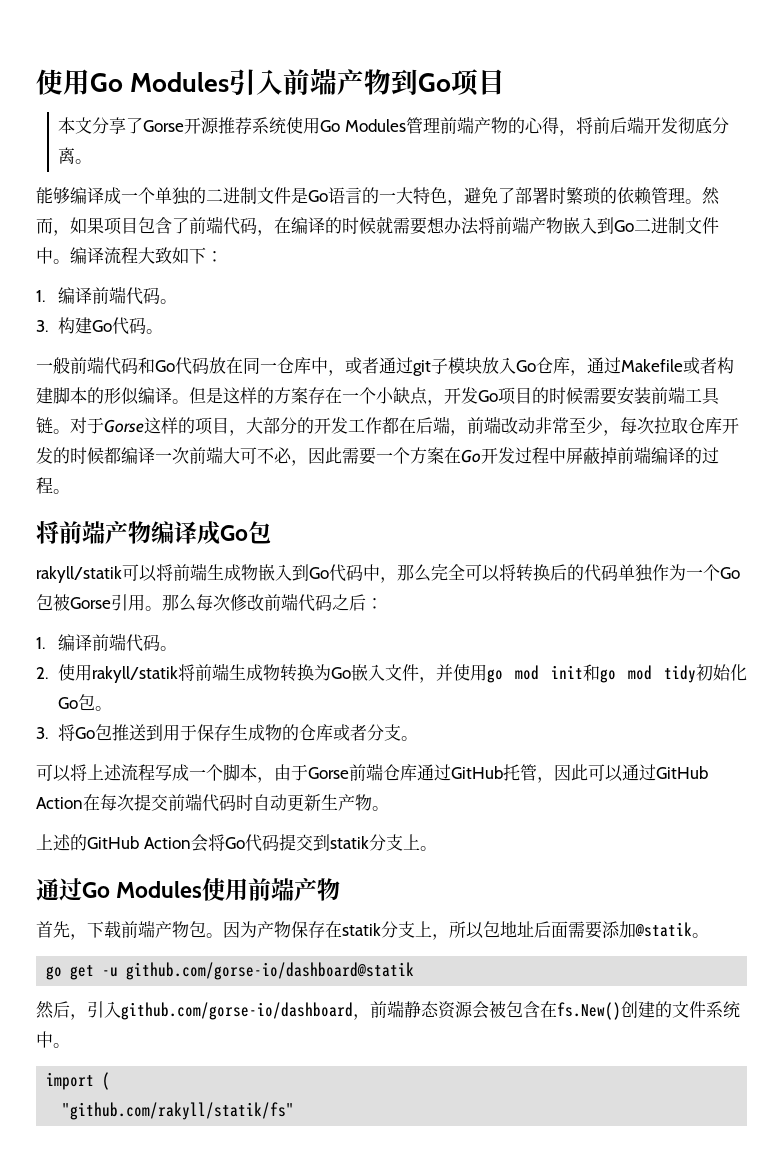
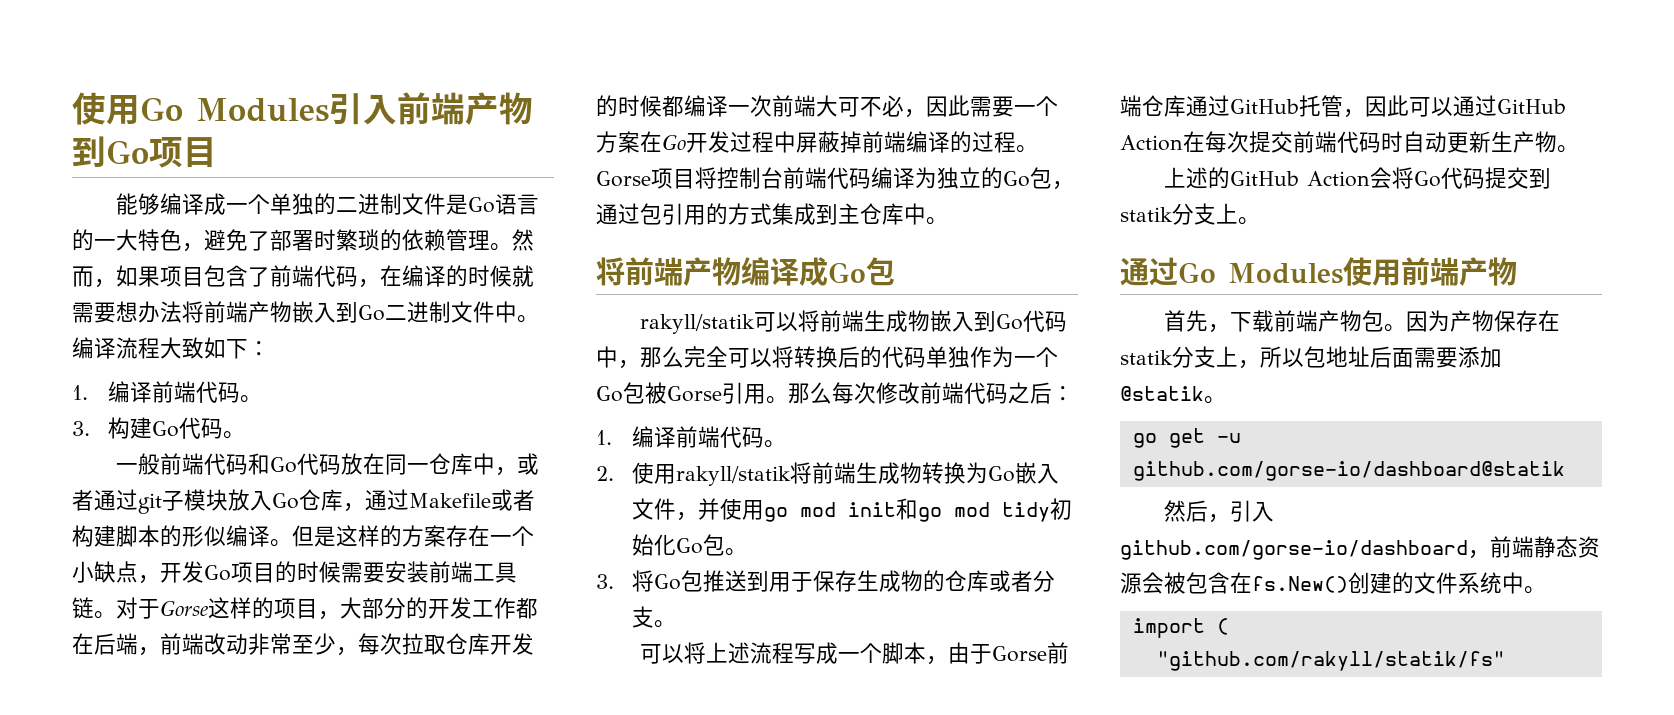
[58,116,730,136] [58,147,93,164] // 本文分享了Gorse开源推荐系统使用Go Modules管理前端产物的心得，将前后端开发彻底分离。 -> (217, 152) none
(70, 491) none -> [596,167,1074,190] [596,203,948,225] Gorse项目将控制台前端代码编译为独立的Go包，通过包引用的方式集成到主仓库中。

